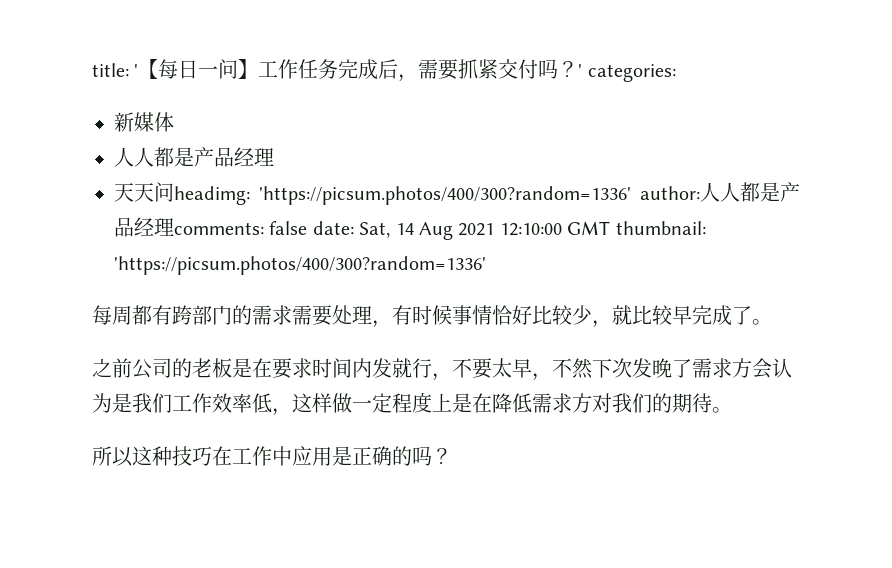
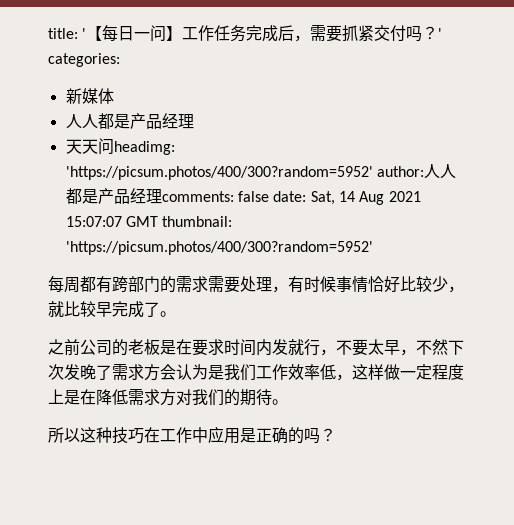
[259,186,631,205] 'https://picsum.photos/400/300?random=1336' -> [65,166,373,180] 'https://picsum.photos/400/300?random=5952'
[499,223,562,236] 12:10:00 -> [65,216,122,227] 15:07:07
[114,256,486,275] 'https://picsum.photos/400/300?random=1336' -> [65,241,373,255] 'https://picsum.photos/400/300?random=5952'

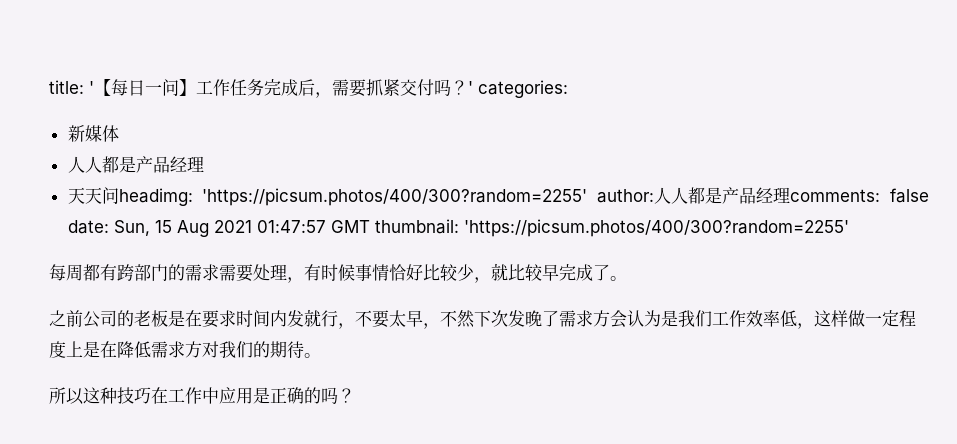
[65,166,373,180] 'https://picsum.photos/400/300?random=5952' -> [202,188,588,206] 'https://picsum.photos/400/300?random=2255'
[310,191,355,205] Sat, 14 -> [113,220,172,236] Sun, 15
[65,216,122,227] 15:07:07 -> [256,220,326,233] 01:47:57
[65,241,373,255] 'https://picsum.photos/400/300?random=5952' -> [463,219,849,237] 'https://picsum.photos/400/300?random=2255'

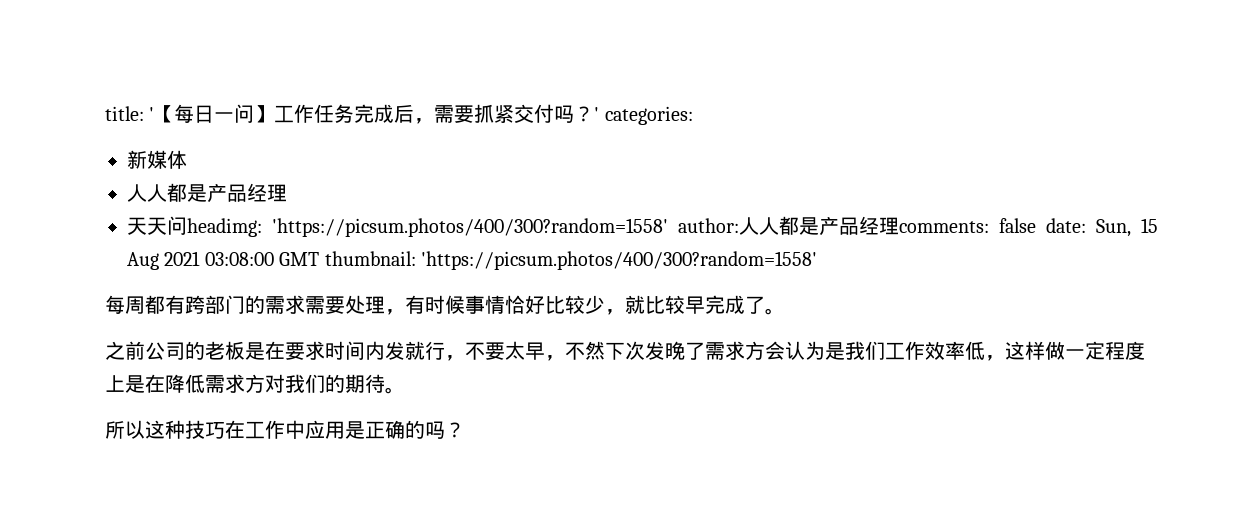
[202,188,588,206] 'https://picsum.photos/400/300?random=2255' -> [272,218,668,237] 'https://picsum.photos/400/300?random=1558'
[256,220,326,233] 01:47:57 -> [204,252,274,266] 03:08:00
[463,219,849,237] 'https://picsum.photos/400/300?random=2255' -> [421,251,817,270] 'https://picsum.photos/400/300?random=1558'

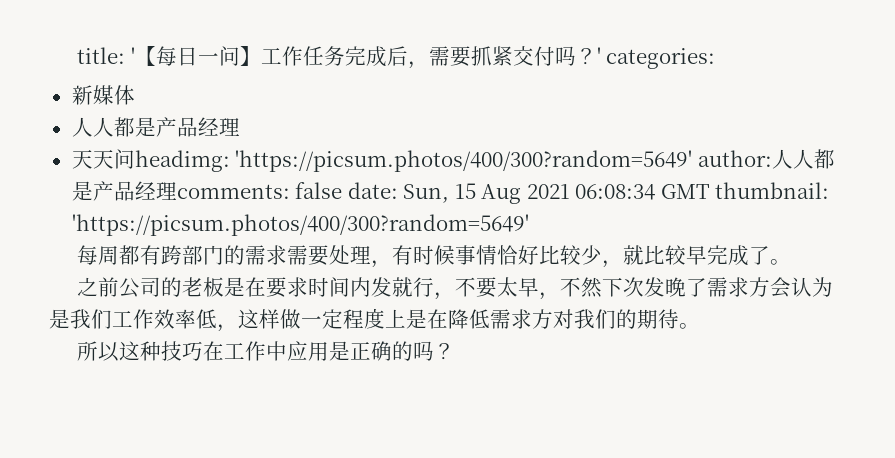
[272,218,668,237] 'https://picsum.photos/400/300?random=1558' -> [235,150,693,172] 'https://picsum.photos/400/300?random=5649'
[204,252,274,266] 03:08:00 -> [575,184,656,200] 06:08:34
[421,251,817,270] 'https://picsum.photos/400/300?random=1558' -> [71,214,529,236] 'https://picsum.photos/400/300?random=5649'

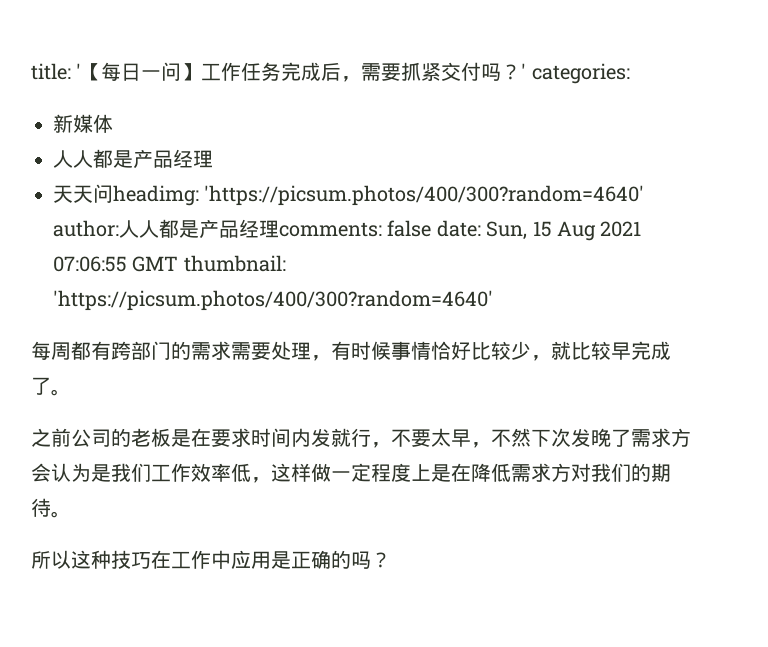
[235,150,693,172] 'https://picsum.photos/400/300?random=5649' -> [204,185,645,206] 'https://picsum.photos/400/300?random=4640'
[575,184,656,200] 06:08:34 -> [53,256,127,272] 07:06:55
[71,214,529,236] 'https://picsum.photos/400/300?random=5649' -> [53,290,493,311] 'https://picsum.photos/400/300?random=4640'

